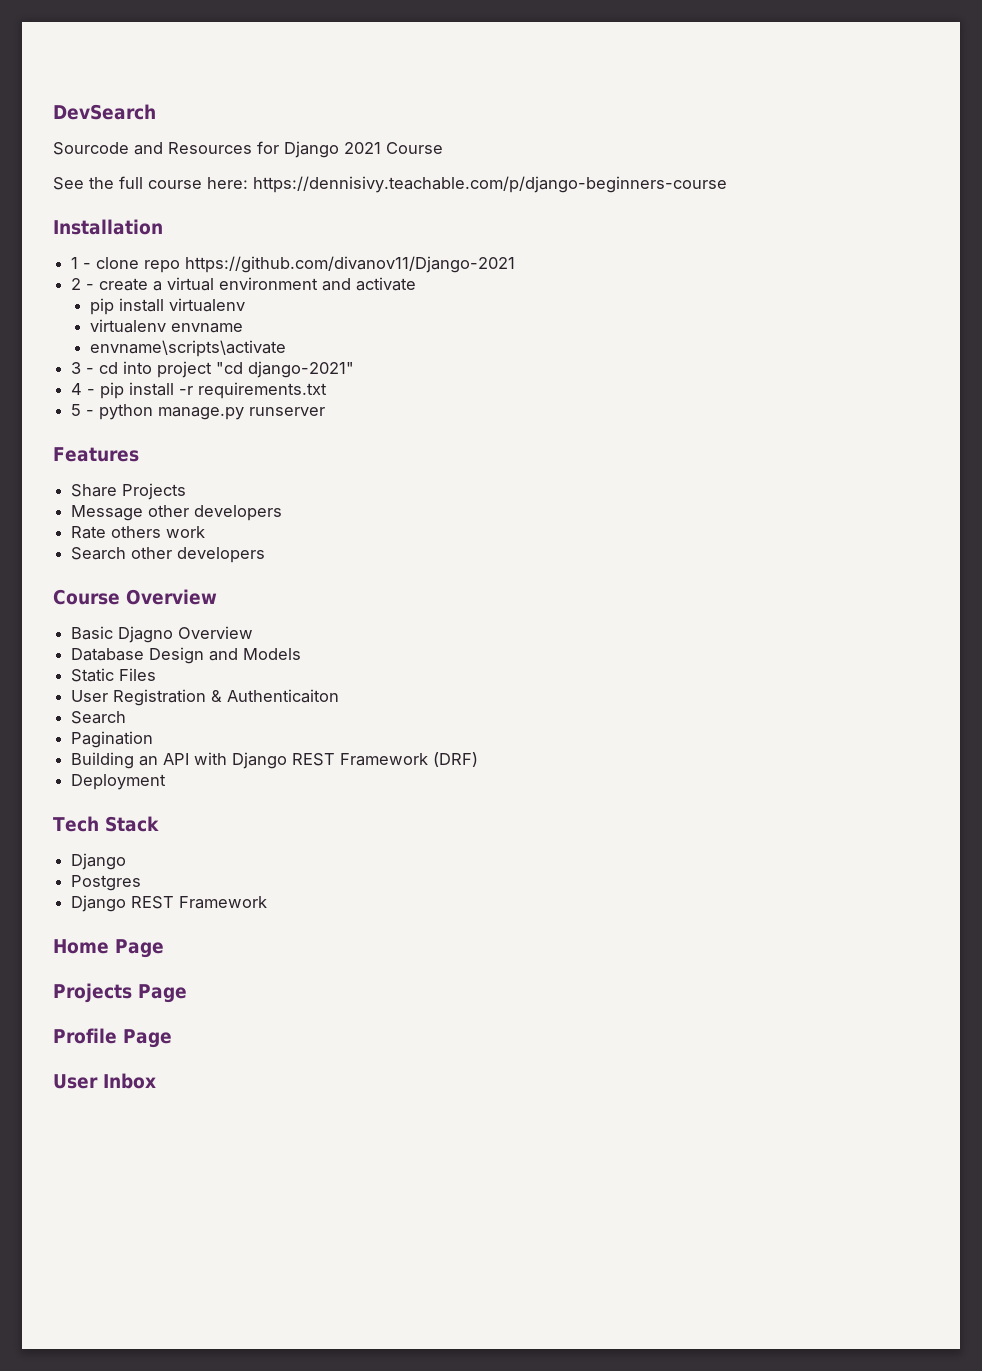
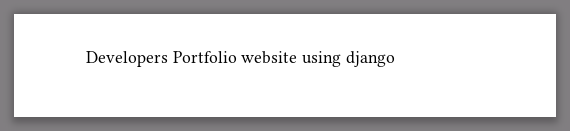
[53,104,156,120] [53,141,443,158] [53,176,727,193] [53,219,163,235] [71,256,516,273] [71,277,417,291] [89,298,245,315] [89,319,243,333] [89,340,286,357] [71,361,355,378] [71,382,328,399] [71,404,326,420] [53,447,139,462] [71,483,187,500] [71,505,283,521] [71,526,206,539] [71,547,266,563] [53,589,217,605] [71,626,254,643] [71,647,302,664] [71,668,157,682] [71,689,340,706] [71,711,127,724] [71,731,154,748] [71,752,479,769] [71,774,167,790] [53,816,159,832] [71,853,127,870] [71,875,142,891] [71,895,268,912] [53,939,164,958] [53,983,187,1003] [53,1028,172,1048] [53,1073,156,1089] DevSearch // Sourcode and Resources for Django 2021 Course // See the full course here: https://dennisivy.teachable.com/p/django-beginners-course // Installation // 1 - clone repo https://github.com/divanov11/Django-2021 // 2 - create a virtual environment and activate // pip install virtualenv // virtualenv envname // envname\scripts\activate // 3 - cd into project "cd django-2021" // 4 - pip install -r requirements.txt // 5 - python manage.py runserver // Features // Share Projects // Message other developers // Rate others work // Search other developers // Course Overview // Basic Djagno Overview // Database Design and Models // Static Files // User Registration & Authenticaiton // Search // Pagination // Building an API with Django REST Framework (DRF) // Deployment // Tech Stack // Django // Postgres // Django REST Framework // Home Page // Projects Page // Profile Page // User Inbox -> [86,51,395,67] Developers Portfolio website using django

